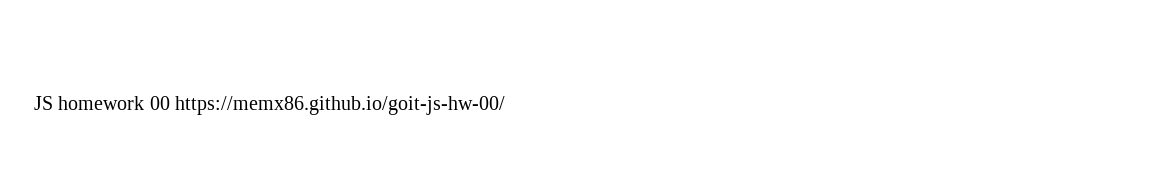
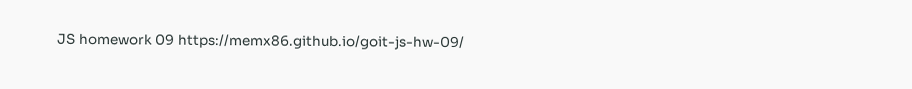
[149,96,506,115] 00 https://memx86.github.io/goit-js-hw-00/ -> [154,33,465,51] 09 https://memx86.github.io/goit-js-hw-09/

